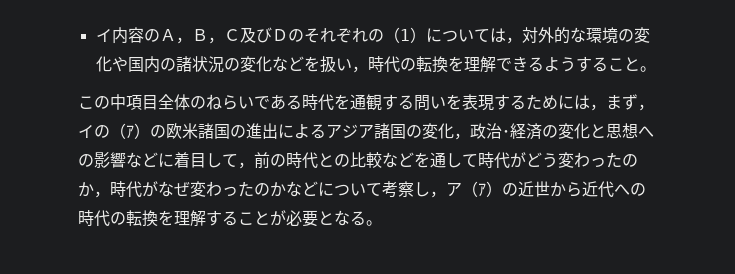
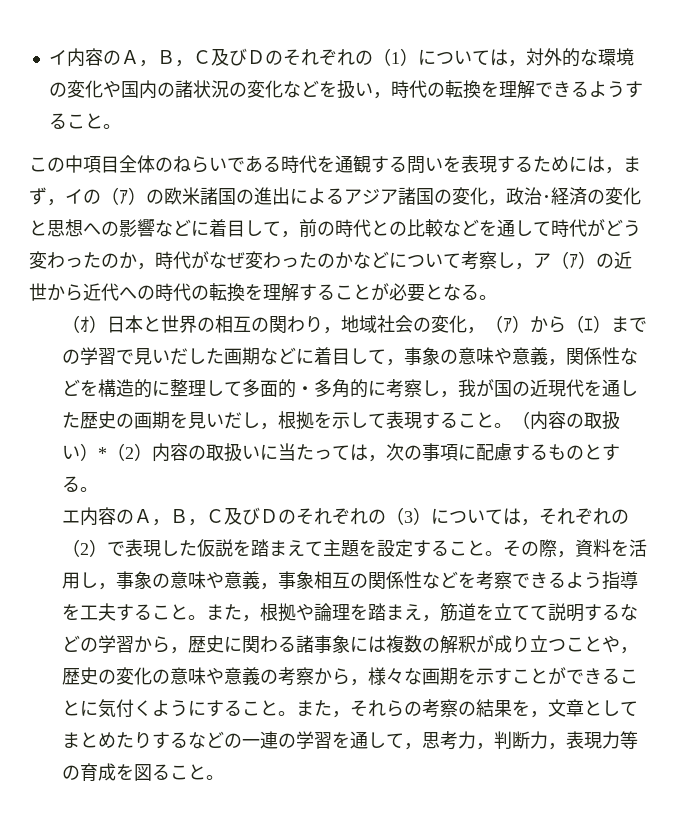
(382, 223) none -> [62,315,648,334] [62,347,639,366] [62,379,639,398] [62,411,621,430] [62,443,621,462] [62,476,99,492] [62,507,630,526] [62,539,648,558] [62,571,639,590] [62,603,639,622] [62,635,639,654] [62,667,639,686] [62,699,639,718] [62,731,639,750] [62,763,225,781] // （ｵ）日本と世界の相互の関わり，地域社会の変化，（ｱ）から（ｴ）までの学習で見いだした画期などに着目して，事象の意味や意義，関係性などを構造的に整理して多面的・多角的に考察し，我が国の近現代を通した歴史の画期を見いだし，根拠を示して表現すること。（内容の取扱い）*（2）内容の取扱いに当たっては，次の事項に配慮するものとする。 // エ内容のＡ，Ｂ，Ｃ及びＤのそれぞれの（3）については，それぞれの（2）で表現した仮説を踏まえて主題を設定すること。その際，資料を活用し，事象の意味や意義，事象相互の関係性などを考察できるよう指導を工夫すること。また，根拠や論理を踏まえ，筋道を立てて説明するなどの学習から，歴史に関わる諸事象には複数の解釈が成り立つことや，歴史の変化の意味や意義の考察から，様々な画期を示すことができることに気付くようにすること。また，それらの考察の結果を，文章としてまとめたりするなどの一連の学習を通して，思考力，判断力，表現力等の育成を図ること。

